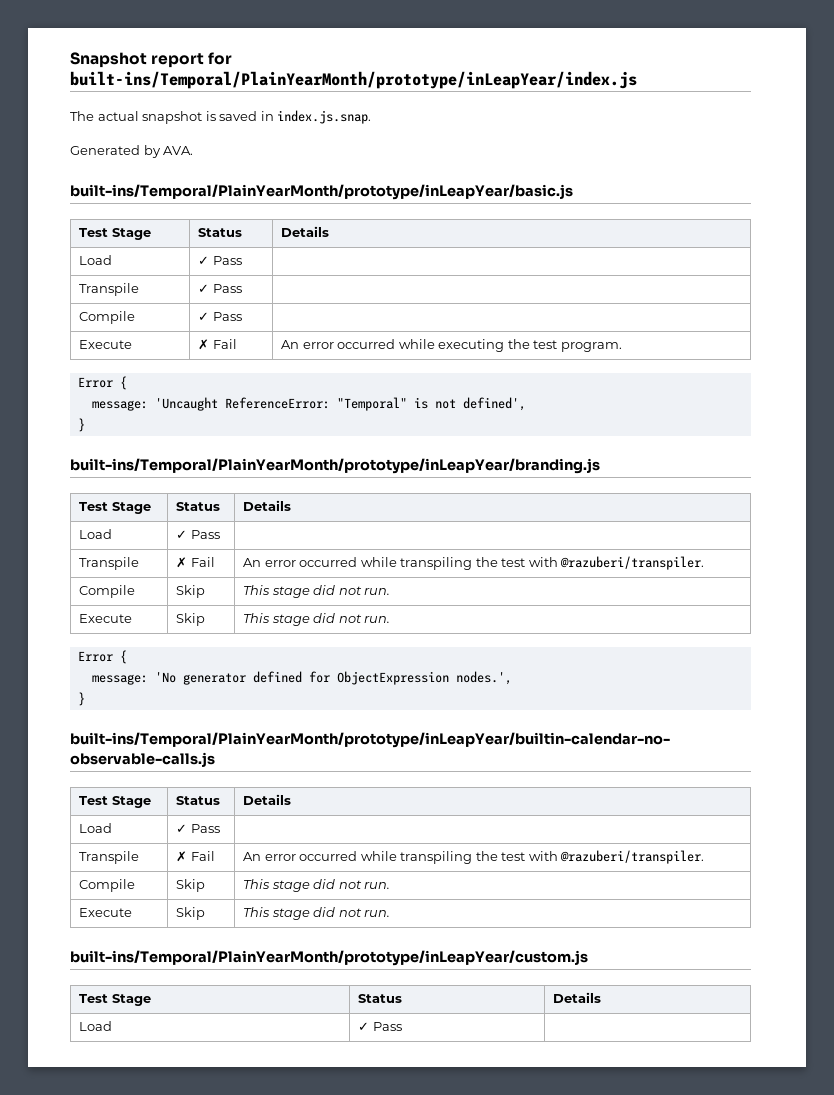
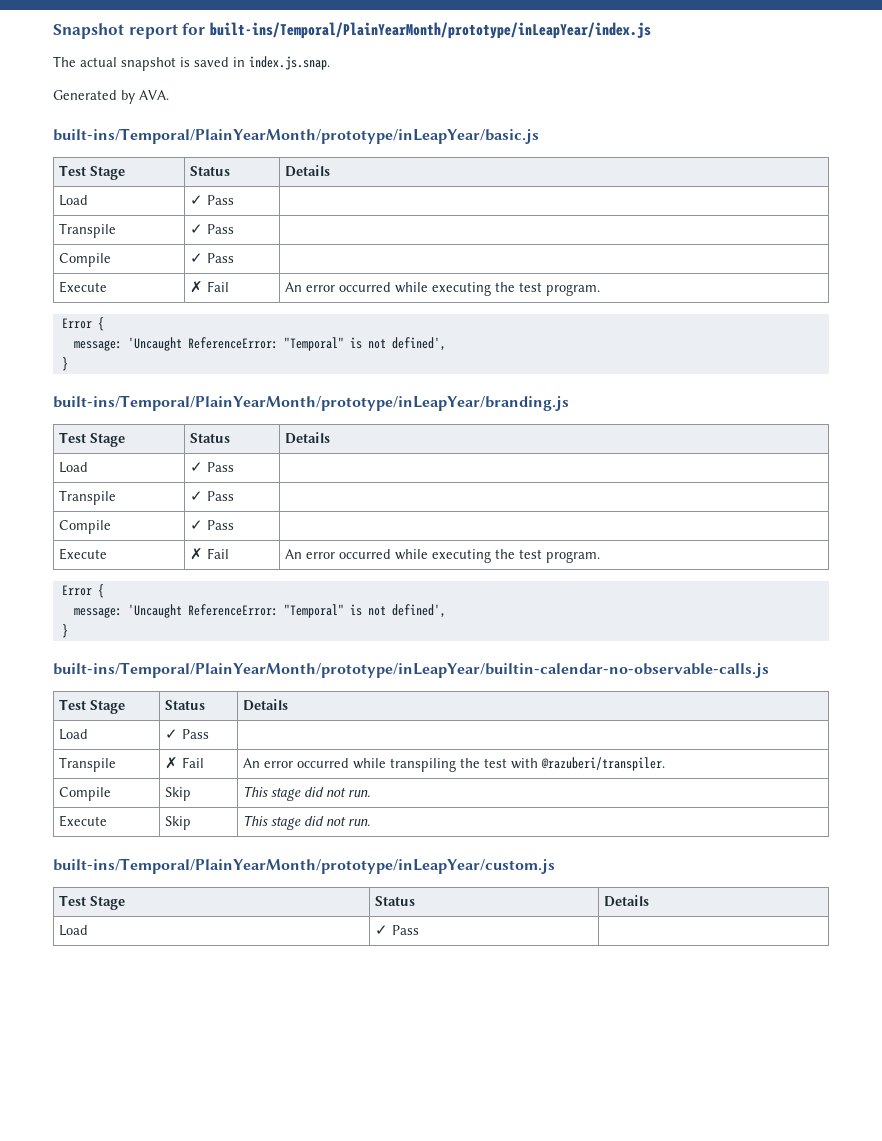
[176,557,215,568] [243,556,705,570] [79,585,136,598] [176,585,206,598] [243,585,391,598] [79,614,133,623] [176,613,206,626] [243,613,391,626] [77,650,127,664] [91,671,512,685] | ✗ Fail | An error occurred while transpiling the test with @razuberi/transpiler. // Compile | Skip | This stage did not run. // Execute | Skip | This stage did not run. // Error { // message: 'No generator defined for ObjectExpression nodes.', -> [190,491,235,501] [59,520,112,534] [190,520,235,530] [59,548,108,560] [190,548,230,560] [285,549,601,563] [61,584,104,598] [73,604,446,618] | ✓ Pass | // Compile | ✓ Pass | // Execute | ✗ Fail | An error occurred while executing the test program. // Error { // message: 'Uncaught ReferenceError: "Temporal" is not defined',

